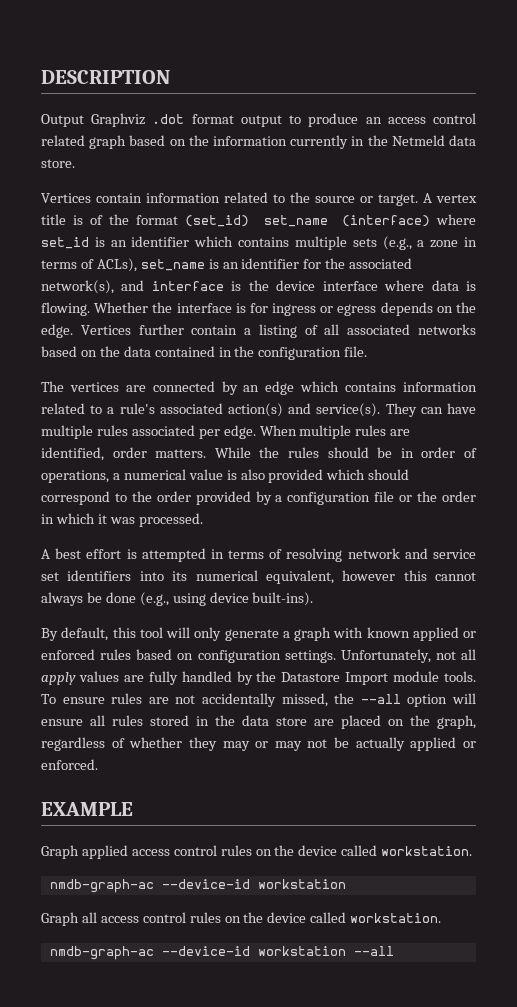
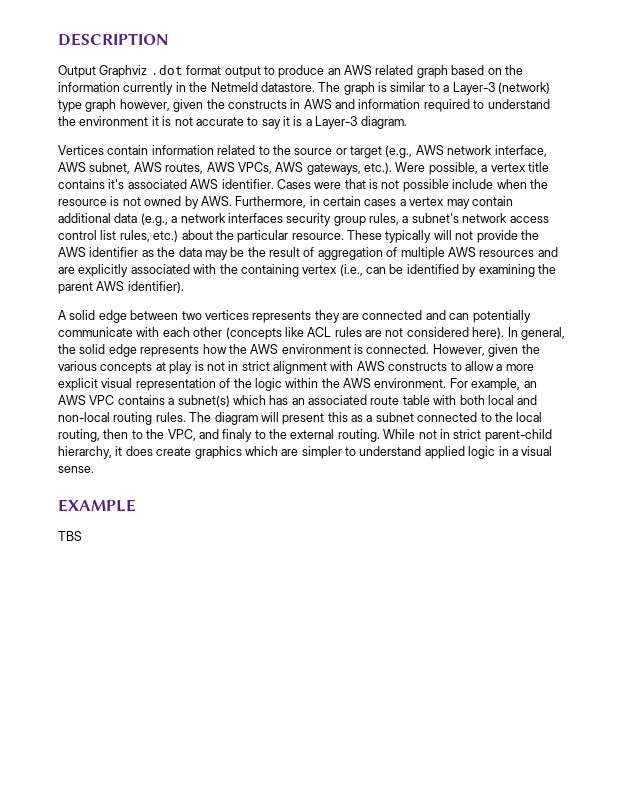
[387,113,477,124] access control -> [344,65,372,75] AWS
[448,135,476,146] [41,159,75,168] data store. -> [260,82,550,95] [58,99,550,112] [58,116,407,129] datastore. The graph is similar to a Layer-3 (network) type graph however, given the constructs in AWS and information required to understand the environment it is not accurate to say it is a Layer-3 diagram.
[378,193,477,206] [41,214,476,227] [41,236,477,250] [41,258,413,272] [41,280,477,294] [41,302,477,316] [41,324,476,338] [41,346,368,360] [41,381,478,395] [41,403,476,417] [41,425,411,439] [41,447,478,461] [41,469,410,483] [41,491,477,505] [41,513,203,527] [41,548,477,562] [41,570,476,584] [41,592,314,606] [41,627,476,641] [41,649,476,663] [41,671,476,685] [41,693,477,707] [41,715,476,729] [41,737,476,751] [41,759,98,770] [41,802,133,816] [41,845,473,859] [49,879,346,893] [41,912,442,926] [49,946,394,960] target. A vertex title is of the format (set_id) set_name (interface) where set_id is an identifier which contains multiple sets (e.g., a zone in terms of ACLs), set_name is an identifier for the associated network(s), and interface is the device interface where data is flowing. Whether the interface is for ingress or egress depends on the edge. Vertices further contain a listing of all associated networks based on the data contained in the configuration file. // The vertices are connected by an edge which contains information related to a rule's associated action(s) and service(s). They can have multiple rules associated per edge. When multiple rules are identified, order matters. While the rules should be in order of operations, a numerical value is also provided which should correspond to the order provided by a configuration file or the order in which it was processed. // A best effort is attempted in terms of resolving network and service set identifiers into its numerical equivalent, however this cannot always be done (e.g., using device built-ins). // By default, this tool will only generate a graph with known applied or enforced rules based on configuration settings. Unfortunately, not all apply values are fully handled by the Datastore Import module tools. To ensure rules are not accidentally missed, the --all option will ensure all rules stored in the data store are placed on the graph, regardless of whether they may or may not be actually applied or enforced. // EXAMPLE // Graph applied access control rules on the device called workstation. // nmdb-graph-ac --device-id workstation // Graph all access control rules on the device called workstation. // nmdb-graph-ac --device-id workstation --all -> [350,145,547,158] [58,162,549,175] [58,179,548,192] [58,196,513,209] [58,213,549,226] [58,230,539,243] [58,247,558,260] [58,264,556,277] [58,281,184,294] [58,310,531,323] [58,327,565,340] [58,344,540,357] [58,361,534,374] [58,378,537,391] [58,395,538,407] [58,412,543,425] [58,429,552,442] [58,446,553,459] [58,466,94,473] [58,499,136,512] [58,531,82,541] target (e.g., AWS network interface, AWS subnet, AWS routes, AWS VPCs, AWS gateways, etc.). Were possible, a vertex title contains it's associated AWS identifier. Cases were that is not possible include when the resource is not owned by AWS. Furthermore, in certain cases a vertex may contain additional data (e.g., a network interfaces security group rules, a subnet's network access control list rules, etc.) about the particular resource. These typically will not provide the AWS identifier as the data may be the result of aggregation of multiple AWS resources and are explicitly associated with the containing vertex (i.e., can be identified by examining the parent AWS identifier). // A solid edge between two vertices represents they are connected and can potentially communicate with each other (concepts like ACL rules are not considered here). In general, the solid edge represents how the AWS environment is connected. However, given the various concepts at play is not in strict alignment with AWS constructs to allow a more explicit visual representation of the logic within the AWS environment. For example, an AWS VPC contains a subnet(s) which has an associated route table with both local and non-local routing rules. The diagram will present this as a subnet connected to the local routing, then to the VPC, and finaly to the external routing. While not in strict parent-child hierarchy, it does create graphics which are simpler to understand applied logic in a visual sense. // EXAMPLE // TBS

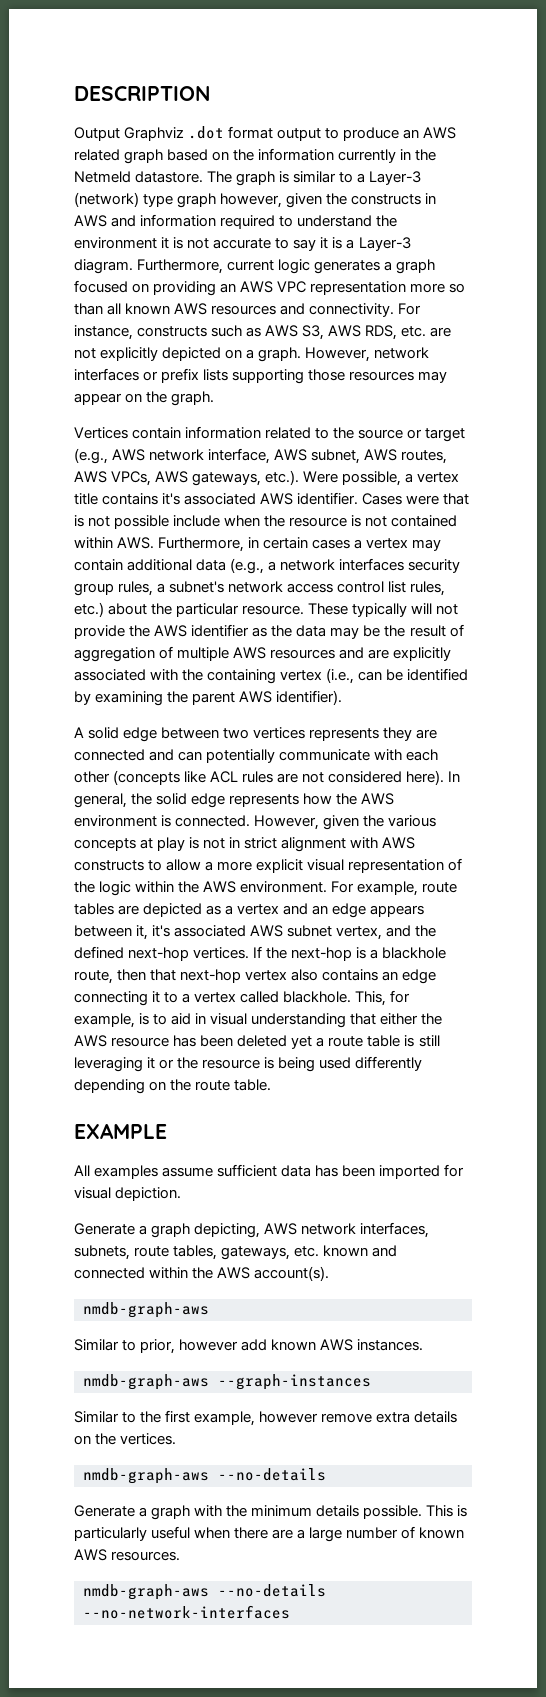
(407, 122) none -> [137,259,436,274] [74,280,466,296] [74,303,422,317] [74,325,452,340] [74,347,430,362] [74,368,448,384] [74,391,215,406] Furthermore, current logic generates a graph focused on providing an AWS VPC representation more so than all known AWS resources and connectivity. For instance, constructs such as AWS S3, AWS RDS, etc. are not explicitly depicted on a graph. However, network interfaces or prefix lists supporting those resources may appear on the graph.
[144,196,199,209] owned by -> [391,515,458,527] [74,537,113,549] contained within
[523,381,537,388] [58,395,538,407] [58,412,543,425] [58,429,552,442] [58,446,553,459] [58,466,94,473] [58,499,136,512] [58,531,82,541] an AWS VPC contains a subnet(s) which has an associated route table with both local and non-local routing rules. The diagram will present this as a subnet connected to the local routing, then to the VPC, and finaly to the external routing. While not in strict parent-child hierarchy, it does create graphics which are simpler to understand applied logic in a visual sense. // EXAMPLE // TBS -> [422,882,458,893] [74,903,425,918] [74,925,437,940] [74,946,447,961] [74,969,437,984] [74,990,411,1006] [74,1013,443,1028] [74,1035,440,1049] [74,1056,423,1072] [74,1079,272,1094] [74,1123,167,1139] [74,1164,465,1179] [74,1187,182,1201] [74,1222,430,1238] [74,1245,398,1260] [74,1266,330,1281] [83,1302,209,1318] [74,1339,424,1354] [83,1374,371,1390] [74,1410,458,1426] [74,1433,177,1445] [83,1468,326,1484] [74,1505,468,1520] [74,1526,465,1542] [74,1549,181,1561] [83,1584,326,1600] [83,1605,290,1619] route tables are depicted as a vertex and an edge appears between it, it's associated AWS subnet vertex, and the defined next-hop vertices. If the next-hop is a blackhole route, then that next-hop vertex also contains an edge connecting it to a vertex called blackhole. This, for example, is to aid in visual understanding that either the AWS resource has been deleted yet a route table is still leveraging it or the resource is being used differently depending on the route table. // EXAMPLE // All examples assume sufficient data has been imported for visual depiction. // Generate a graph depicting, AWS network interfaces, subnets, route tables, gateways, etc. known and connected within the AWS account(s). // nmdb-graph-aws // Similar to prior, however add known AWS instances. // nmdb-graph-aws --graph-instances // Similar to the first example, however remove extra details on the vertices. // nmdb-graph-aws --no-details // Generate a graph with the minimum details possible. This is particularly useful when there are a large number of known AWS resources. // nmdb-graph-aws --no-details --no-network-interfaces

